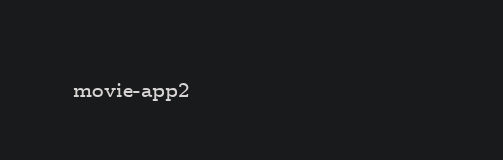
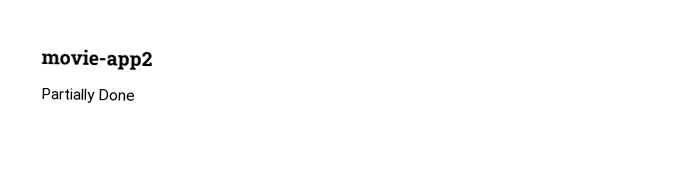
(190, 92) none -> [40,87,137,103] // Partially Done

